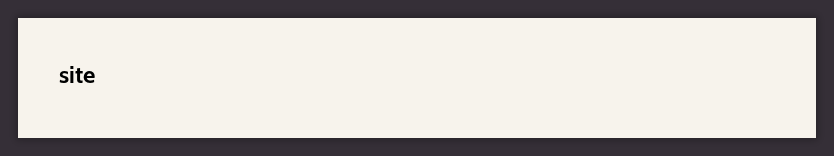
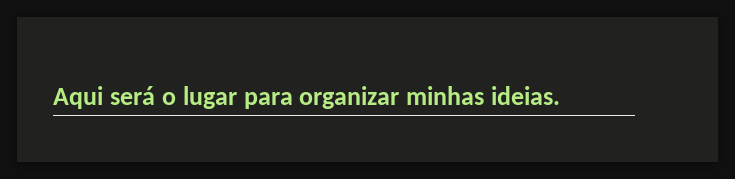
[59,66,95,83] site -> [53,86,561,109] Aqui será o lugar para organizar minhas ideias.

